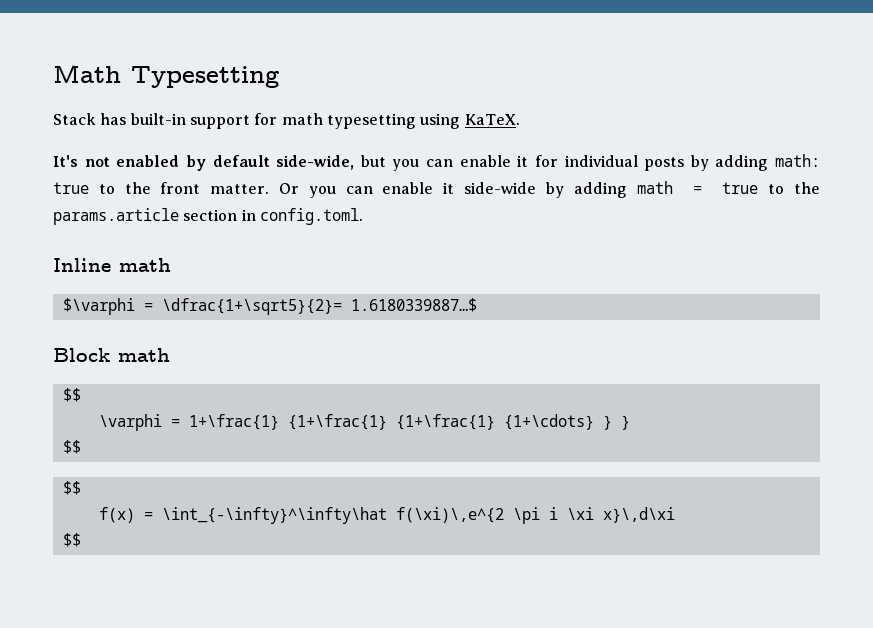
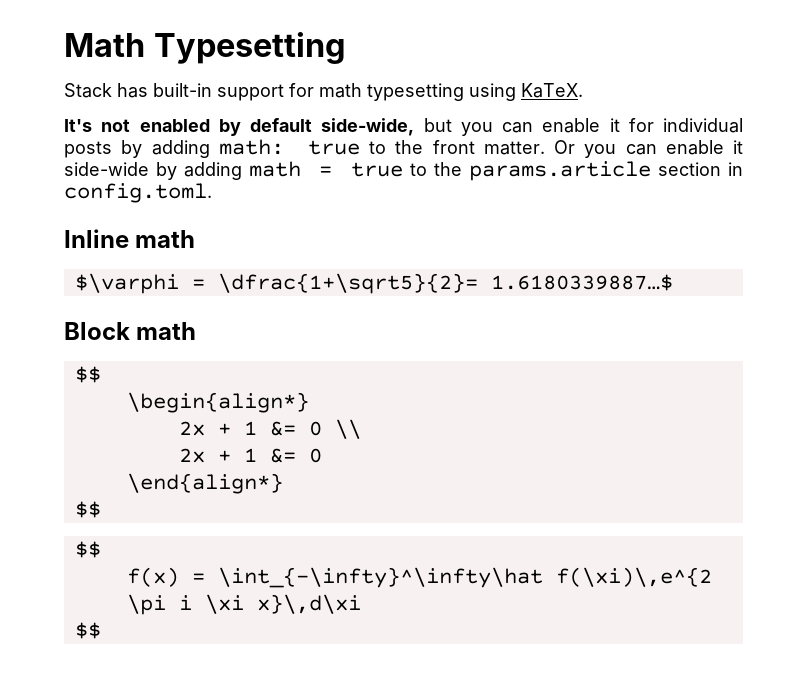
[98,414,630,431] \varphi = 1+\frac{1} {1+\frac{1} {1+\frac{1} {1+\cdots} } } -> [126,392,309,413] [178,419,361,439] [178,448,322,463] [126,473,283,494] \begin{align*} // 2x + 1 &= 0 \\ // 2x + 1 &= 0 // \end{align*}

